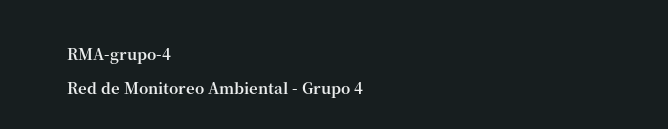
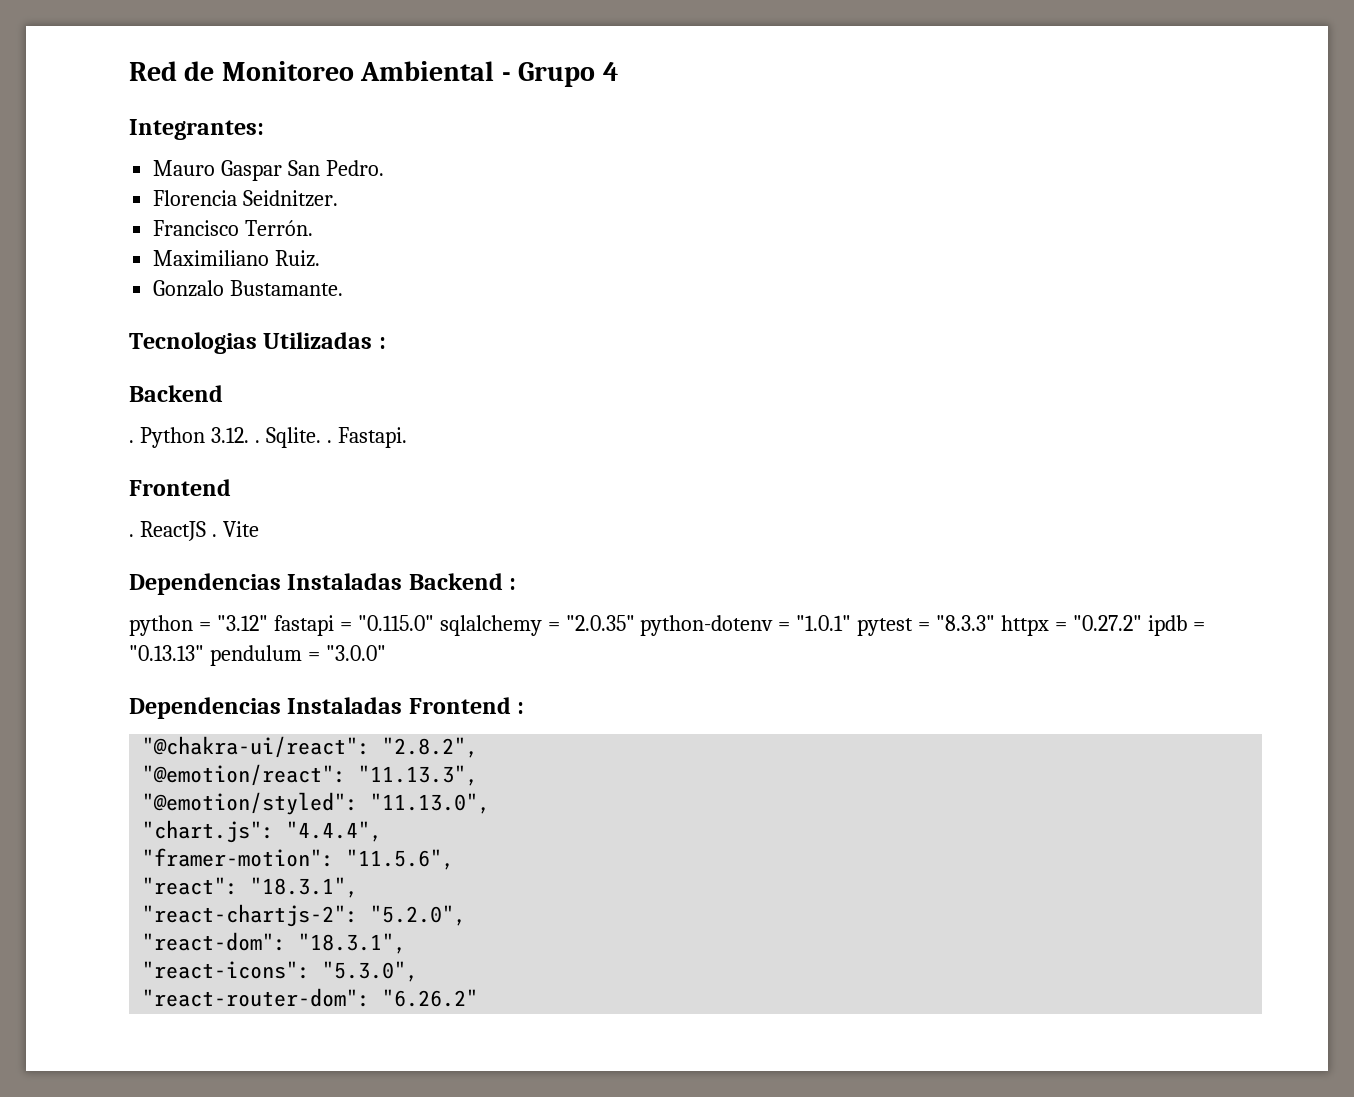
[67,48,171,64] RMA-grupo-4 // -> (129, 71) none
(364, 88) none -> [129,119,264,140] [153,160,385,181] [153,190,339,207] [153,220,314,236] [153,250,321,267] [153,280,344,297] [129,332,386,354] [129,385,223,402] [129,427,407,448] [129,479,231,496] [129,521,259,541] [129,573,517,595] [129,615,1205,636] [129,645,386,666] [129,697,525,719] [142,736,479,758] [142,764,479,786] [142,792,491,815] [142,820,383,843] [142,848,455,870] [142,877,359,898] [142,904,467,927] [142,932,407,954] [142,961,419,982] [142,988,479,1007] // Integrantes: // Mauro Gaspar San Pedro. // Florencia Seidnitzer. // Francisco Terrón. // Maximiliano Ruiz. // Gonzalo Bustamante. // Tecnologias Utilizadas : // Backend // . Python 3.12. . Sqlite. . Fastapi. // Frontend // . ReactJS . Vite // Dependencias Instaladas Backend : // python = "3.12" fastapi = "0.115.0" sqlalchemy = "2.0.35" python-dotenv = "1.0.1" pytest = "8.3.3" httpx = "0.27.2" ipdb = "0.13.13" pendulum = "3.0.0" // Dependencias Instaladas Frontend : // "@chakra-ui/react": "2.8.2", // "@emotion/react": "11.13.3", // "@emotion/styled": "11.13.0", // "chart.js": "4.4.4", // "framer-motion": "11.5.6", // "react": "18.3.1", // "react-chartjs-2": "5.2.0", // "react-dom": "18.3.1", // "react-icons": "5.3.0", // "react-router-dom": "6.26.2"

